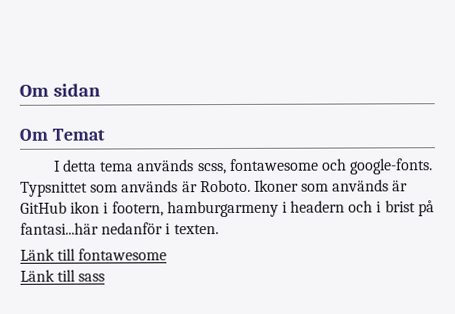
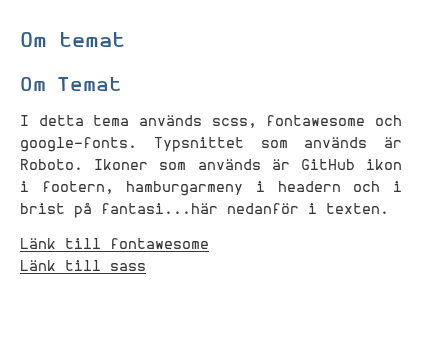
[19,83,102,97] Om sidan -> [20,32,125,47] Om temat

